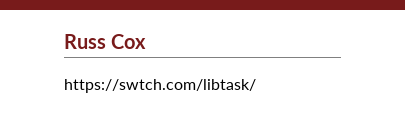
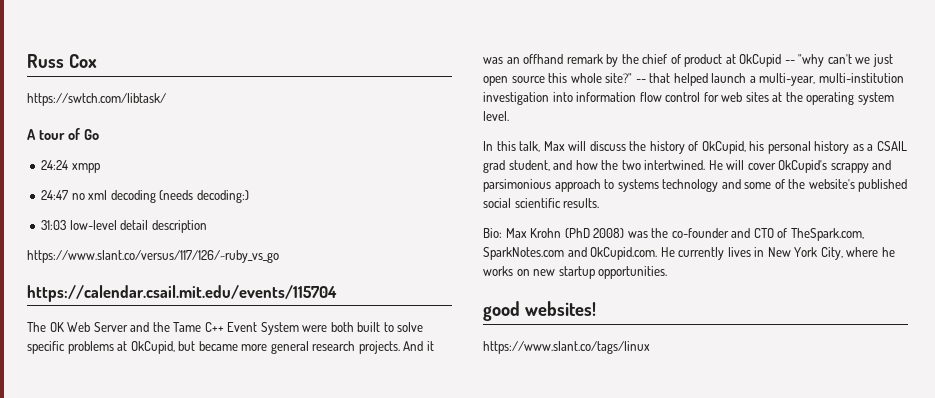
(256, 86) none -> [27,128,99,140] [41,160,100,173] [41,190,249,203] [41,220,207,233] [27,250,279,263] [27,285,337,302] [27,322,424,335] [27,341,434,354] [483,54,893,67] [483,73,904,86] [483,92,894,105] [483,111,509,121] [483,141,907,154] [483,160,892,173] [483,179,908,192] [483,198,600,208] [483,228,864,241] [483,247,895,260] [483,266,668,279] [483,301,596,321] [483,341,650,354] // A tour of Go // 24:24 xmpp // 24:47 no xml decoding (needs decoding:) // 31:03 low-level detail description // https://www.slant.co/versus/117/126/~ruby_vs_go // https://calendar.csail.mit.edu/events/115704 // The OK Web Server and the Tame C++ Event System were both built to solve specific problems at OkCupid, but became more general research projects. And it was an offhand remark by the chief of product at OkCupid -- "why can't we just open source this whole site?" -- that helped launch a multi-year, multi-institution investigation into information flow control for web sites at the operating system level. // In this talk, Max will discuss the history of OkCupid, his personal history as a CSAIL grad student, and how the two intertwined. He will cover OkCupid's scrappy and parsimonious approach to systems technology and some of the website's published social scientific results. // Bio: Max Krohn (PhD 2008) was the co-founder and CTO of TheSpark.com, SparkNotes.com and OkCupid.com. He currently lives in New York City, where he works on new startup opportunities. // good websites! // https://www.slant.co/tags/linux

